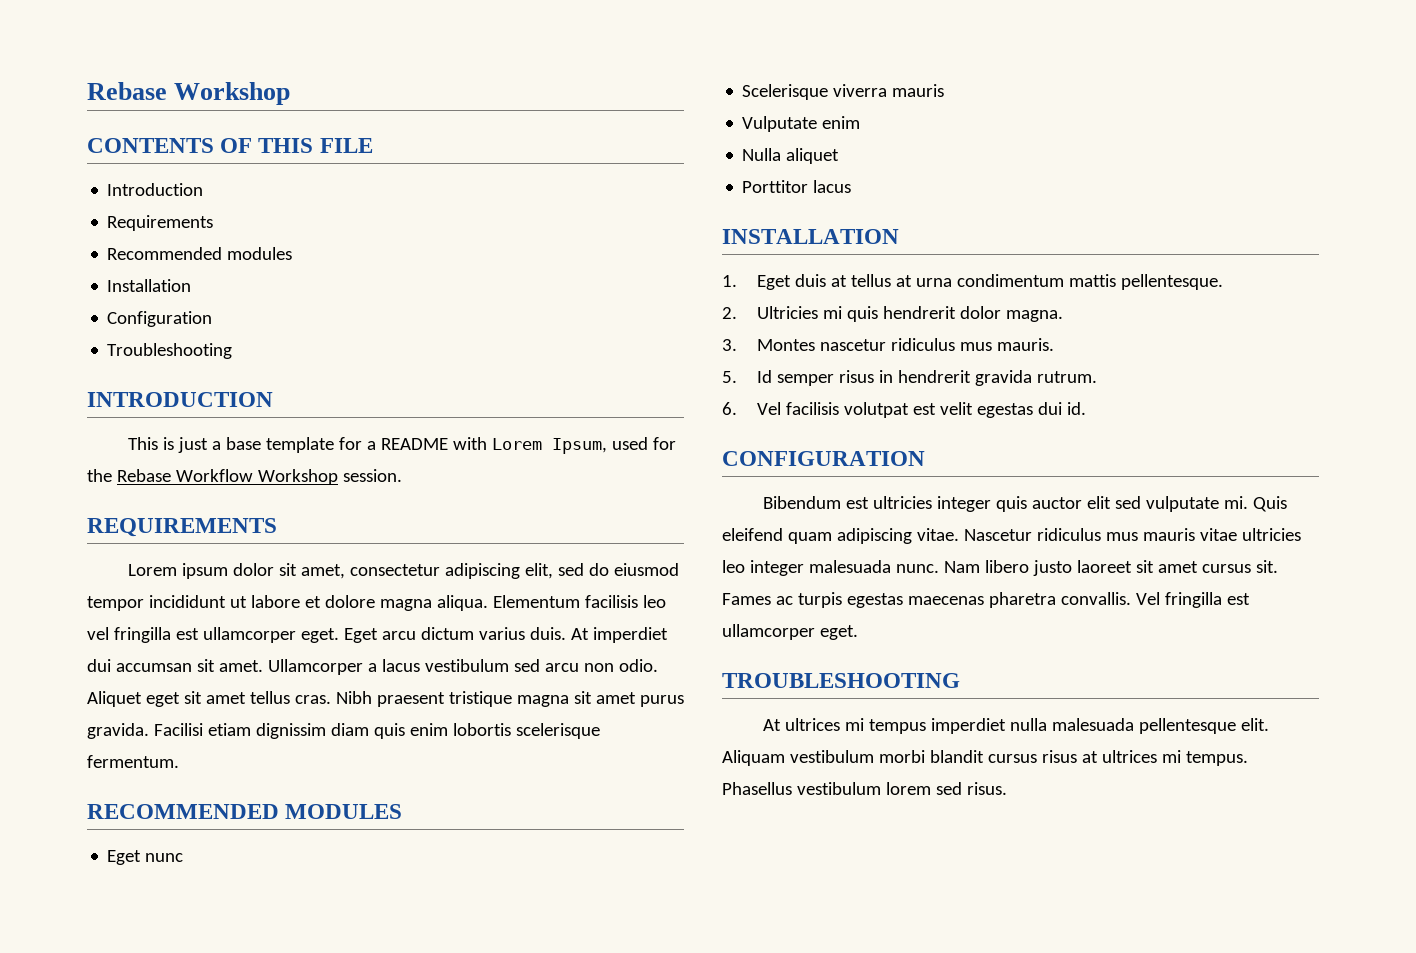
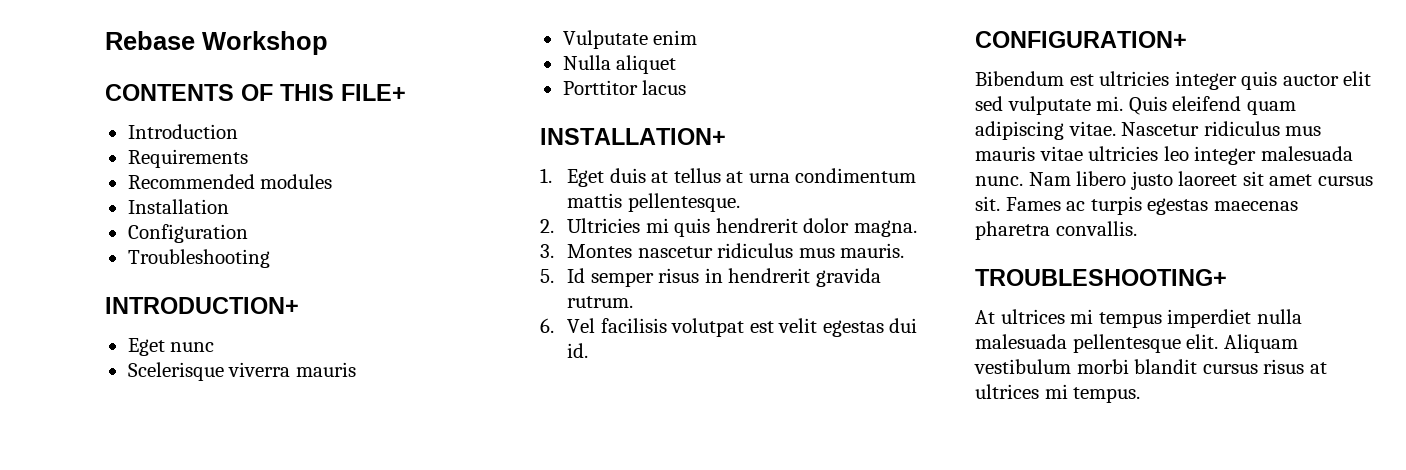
[319,138,373,153] FILE -> [341,84,406,101] FILE+
[87,392,273,407] [128,437,677,454] [87,469,402,485] [87,518,277,537] [128,563,680,579] [87,595,666,611] [87,627,668,643] [87,659,658,675] [87,691,684,707] [87,723,600,739] [87,755,179,768] [87,804,403,819] INTRODUCTION // This is just a base template for a README with Lorem Ipsum, used for the Rebase Workflow Workshop session. // REQUIREMENTS // Lorem ipsum dolor sit amet, consectetur adipiscing elit, sed do eiusmod tempor incididunt ut labore et dolore magna aliqua. Elementum facilisis leo vel fringilla est ullamcorper eget. Eget arcu dictum varius duis. At imperdiet dui accumsan sit amet. Ullamcorper a lacus vestibulum sed arcu non odio. Aliquet eget sit amet tellus cras. Nibh praesent tristique magna sit amet purus gravida. Facilisi etiam dignissim diam quis enim lobortis scelerisque fermentum. // RECOMMENDED MODULES -> [105,297,299,314] INTRODUCTION+
[722,229,899,244] INSTALLATION -> [540,128,726,145] INSTALLATION+
[722,451,925,466] CONFIGURATION -> [975,31,1187,48] CONFIGURATION+
[1135,592,1250,608] [722,624,858,640] [722,673,960,688] Vel fringilla est ullamcorper eget. // TROUBLESHOOTING -> [975,269,1227,286] // TROUBLESHOOTING+
[722,782,1007,795] Phasellus vestibulum lorem sed risus. -> (1141, 395) none

